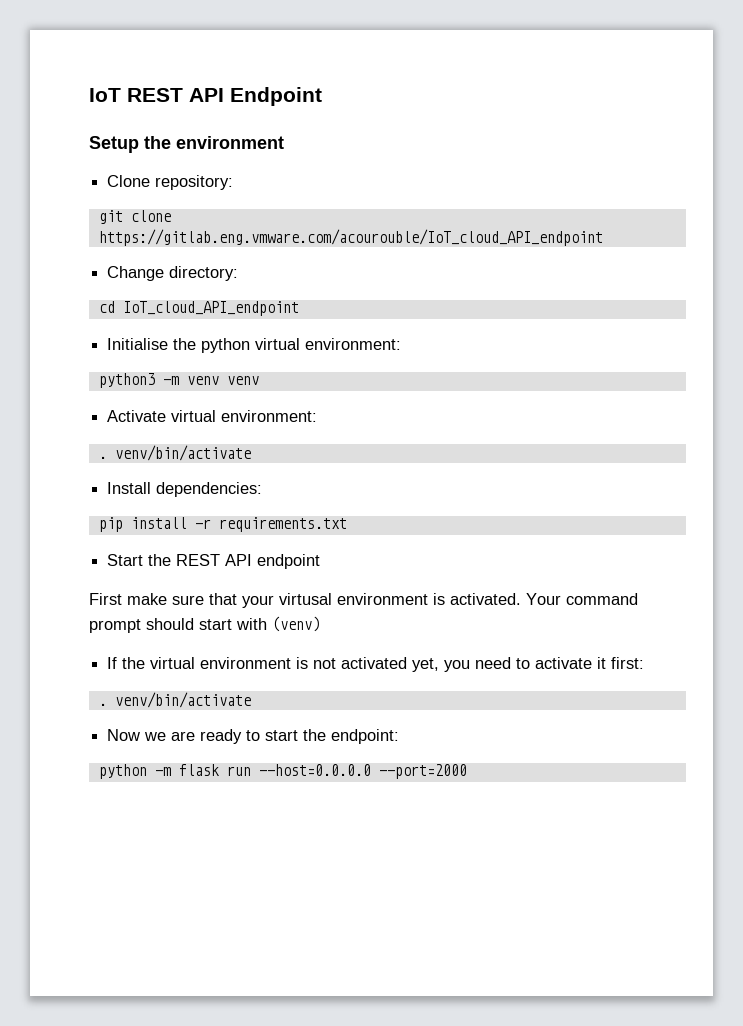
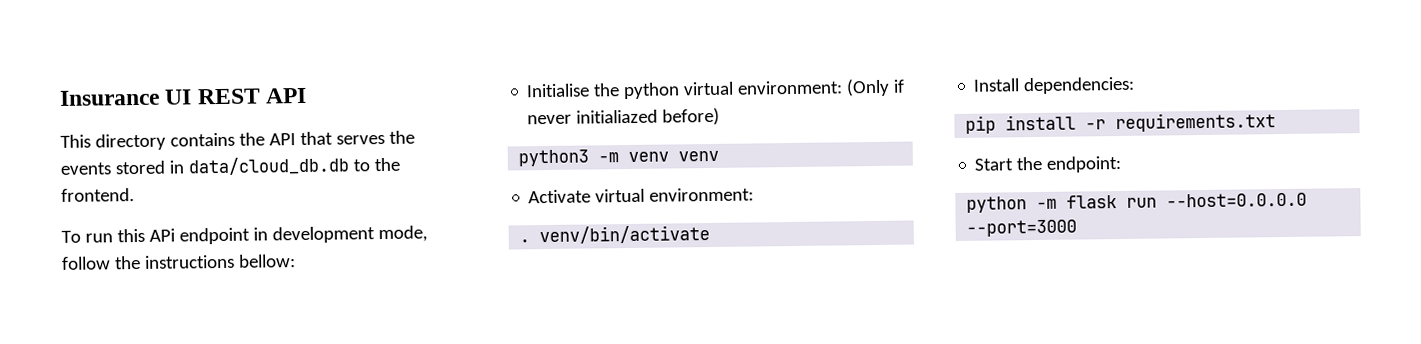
[89,87,322,106] [89,136,284,153] [107,175,234,190] [98,210,171,224] [98,229,603,246] [107,266,239,281] [98,301,299,316] IoT REST API Endpoint // Setup the environment // Clone repository: // git clone https://gitlab.eng.vmware.com/acourouble/IoT_cloud_API_endpoint // Change directory: // cd IoT_cloud_API_endpoint -> [59,87,308,106] [60,130,415,151] [60,156,400,176] [61,188,135,202] [61,225,428,245] [61,254,296,270] Insurance UI REST API // This directory contains the API that serves the events stored in data/cloud_db.db to the frontend. // To run this APi endpoint in development mode, follow the instructions bellow:
(402, 344) none -> [846,78,906,97] [527,107,721,126] (Only if never initialiazed before)
[176,554,321,569] [89,593,638,608] [89,616,320,633] [107,657,645,672] [98,692,251,708] [107,729,327,744] REST API endpoint // First make sure that your virtusal environment is activated. Your command prompt should start with (venv) // If the virtual environment is not activated yet, you need to activate it first: // . venv/bin/activate // Now we are ready to start the -> (1043, 163) none
[378,764,467,779] --port=2000 -> [966,219,1078,237] --port=3000

